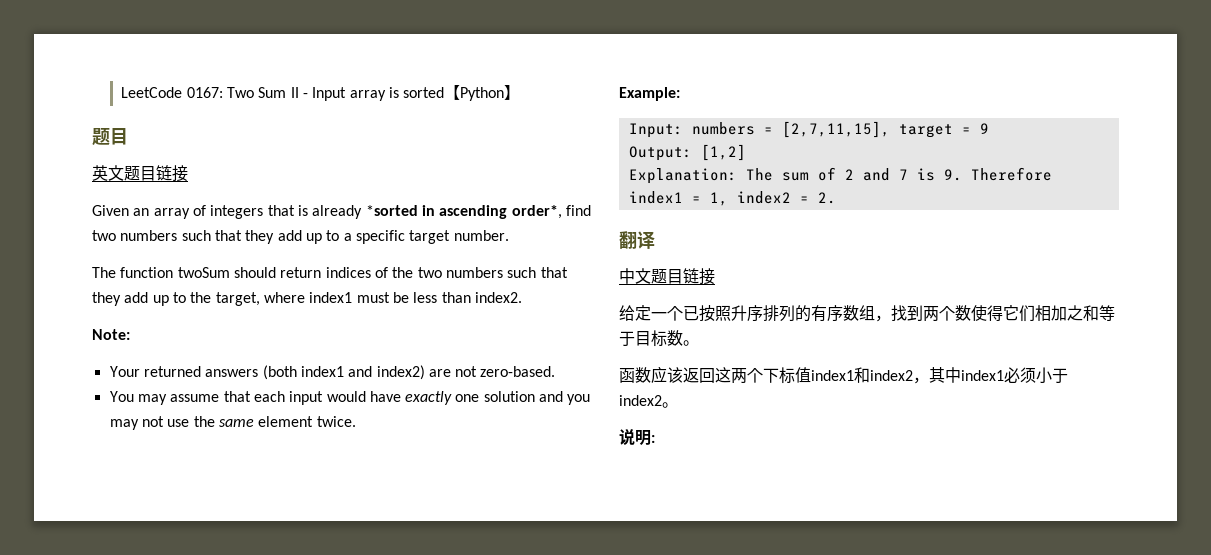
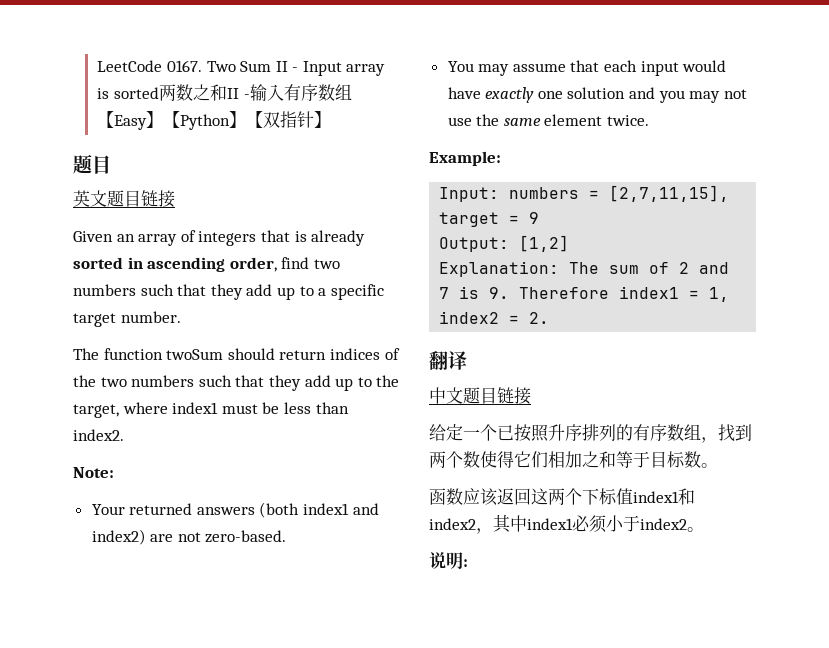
[186,87,223,98] 0167: -> [166,60,202,72] 0167.
(445, 92) none -> [158,84,352,101] [97,111,164,130] 两数之和II -输入有序数组【Easy】
(521, 92) none -> [246,111,332,128] 【双指针】
[365,205,418,216] *sorted -> [73,257,123,269] sorted
[511,205,562,219] order*, -> [229,257,277,272] order,

